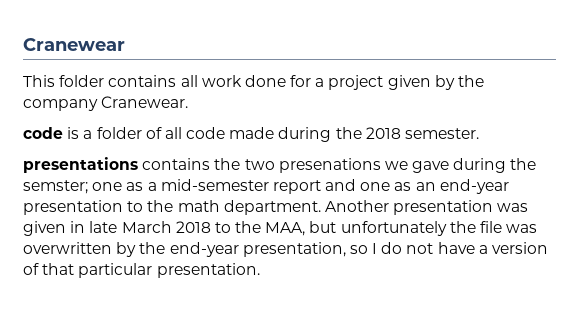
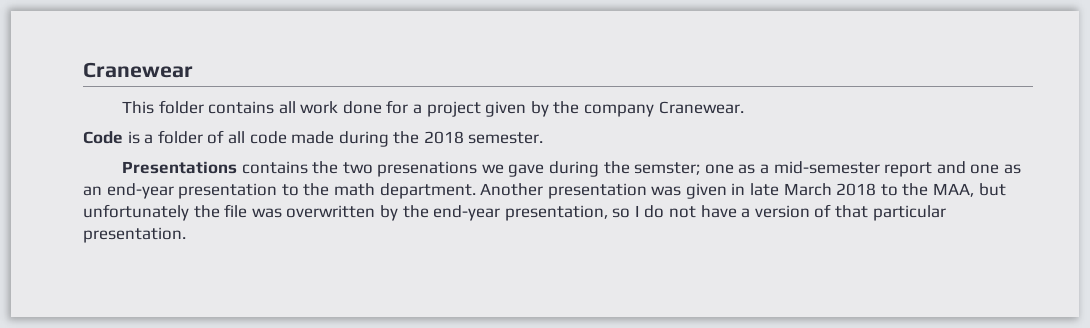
[23,127,63,139] code -> [83,131,123,144] Code
[23,157,138,173] presentations -> [121,161,237,174] Presentations

